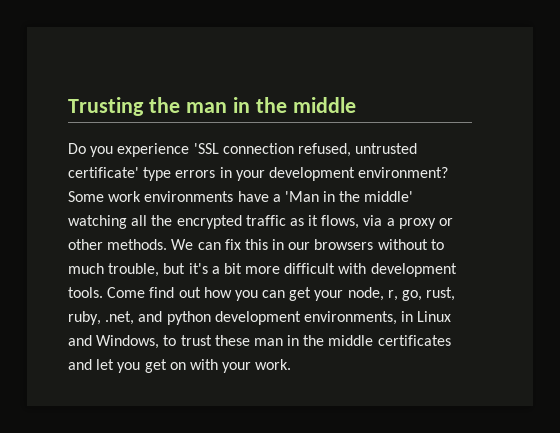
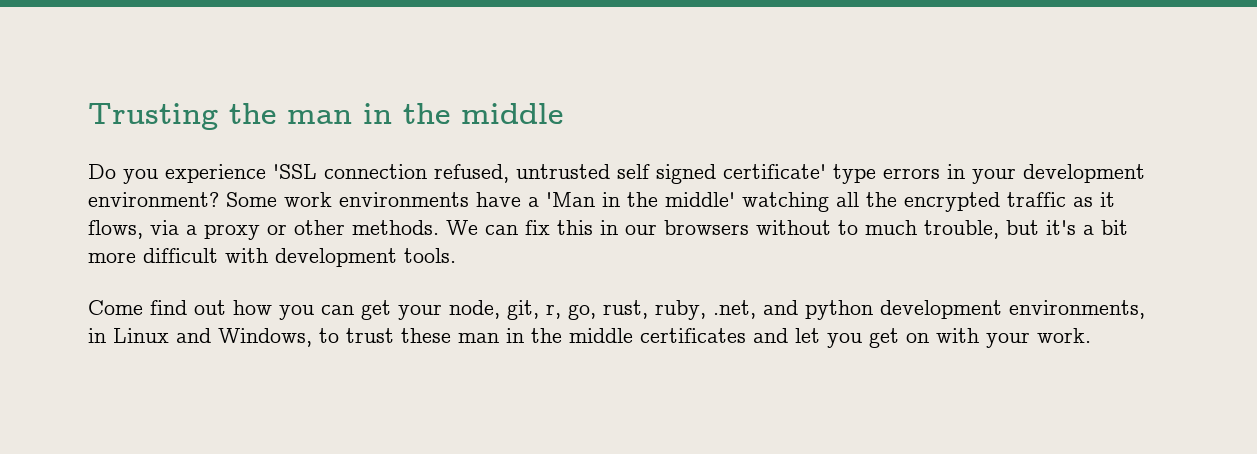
(418, 148) none -> [617,164,716,184] self signed
(103, 292) none -> (456, 255) //
(384, 294) none -> [507,300,539,320] git,

